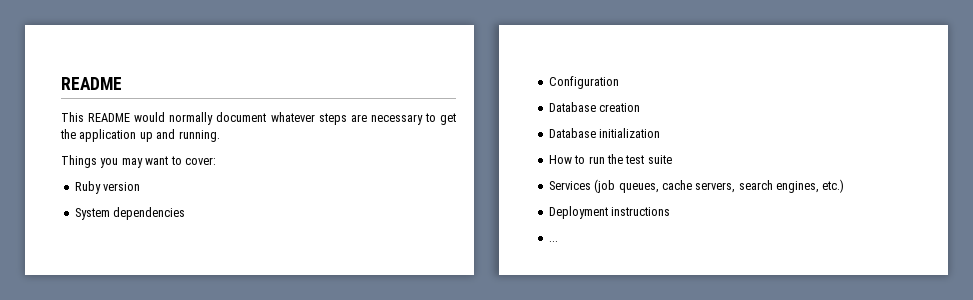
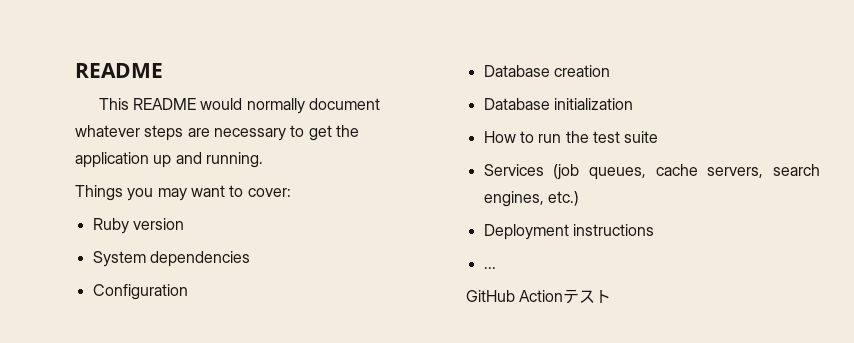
(558, 241) none -> [466,289,612,304] // GitHub Actionテスト

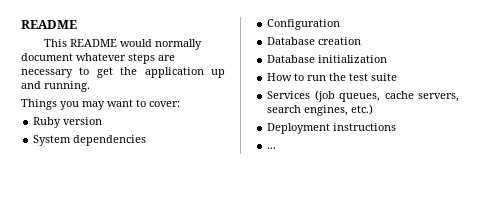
[466,289,612,304] // GitHub Actionテスト -> (277, 148) none

